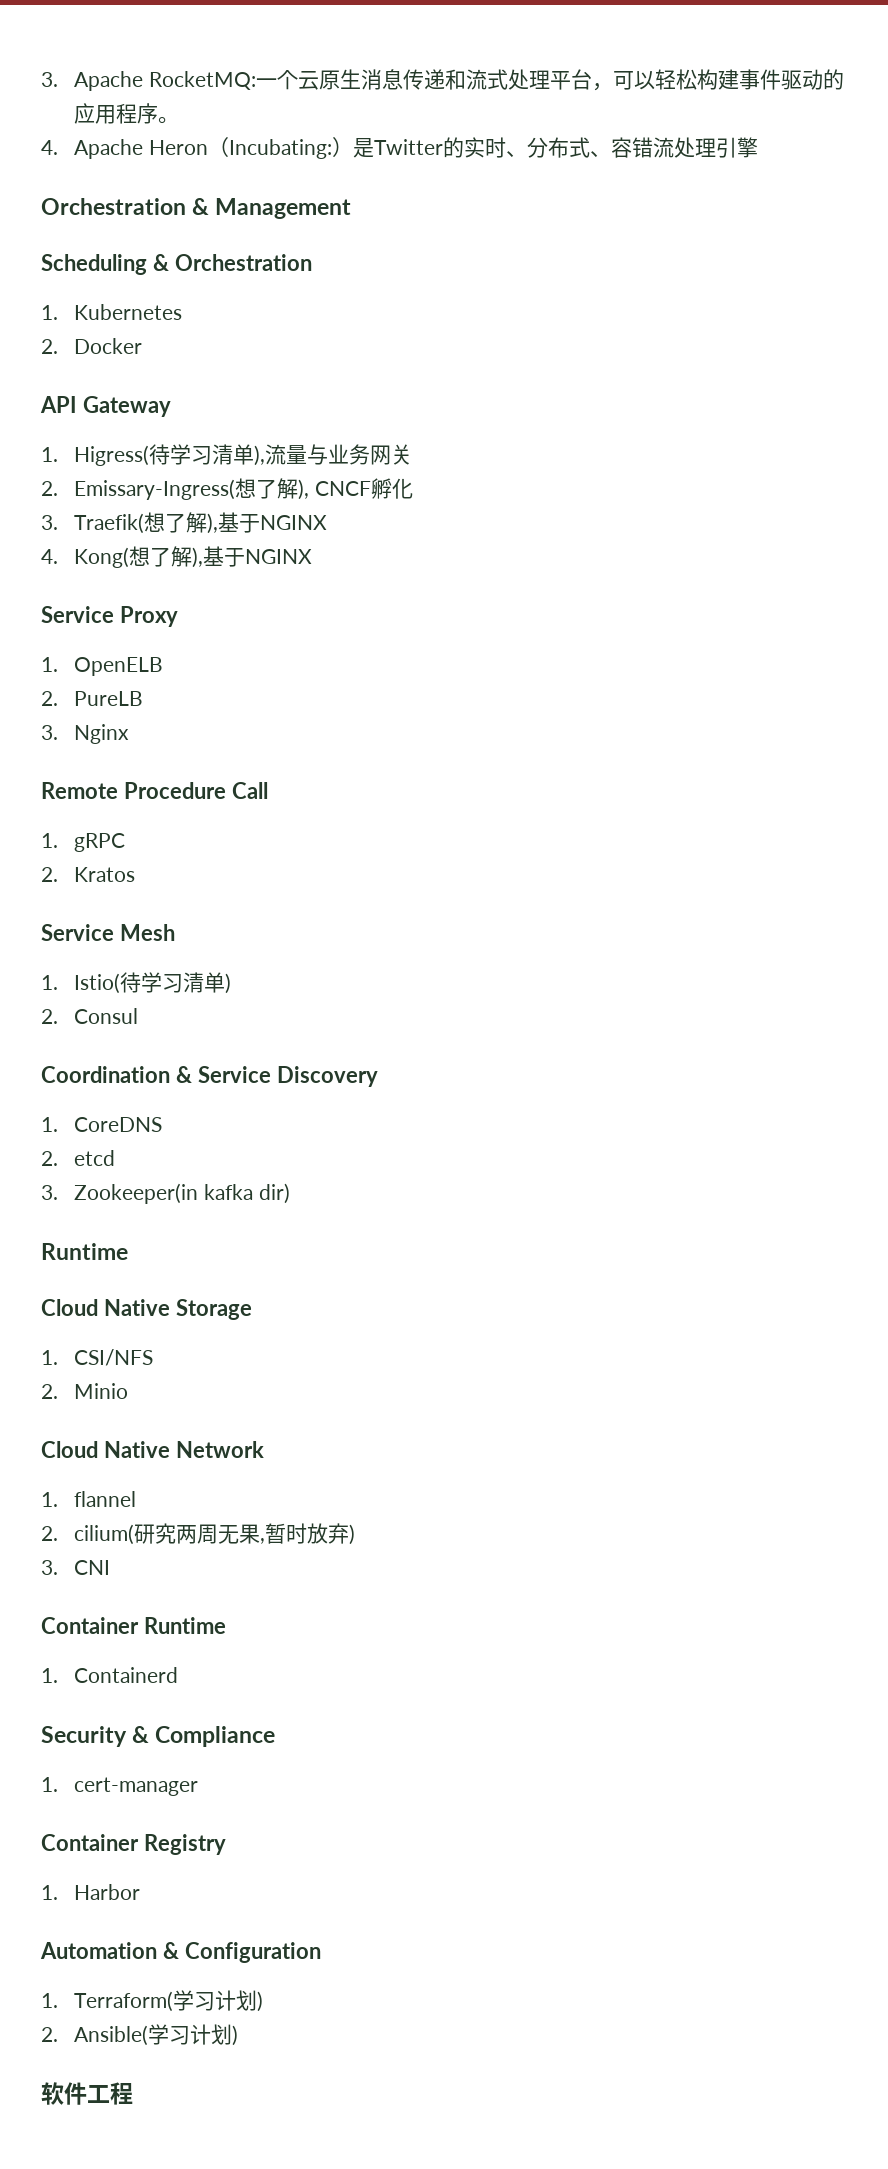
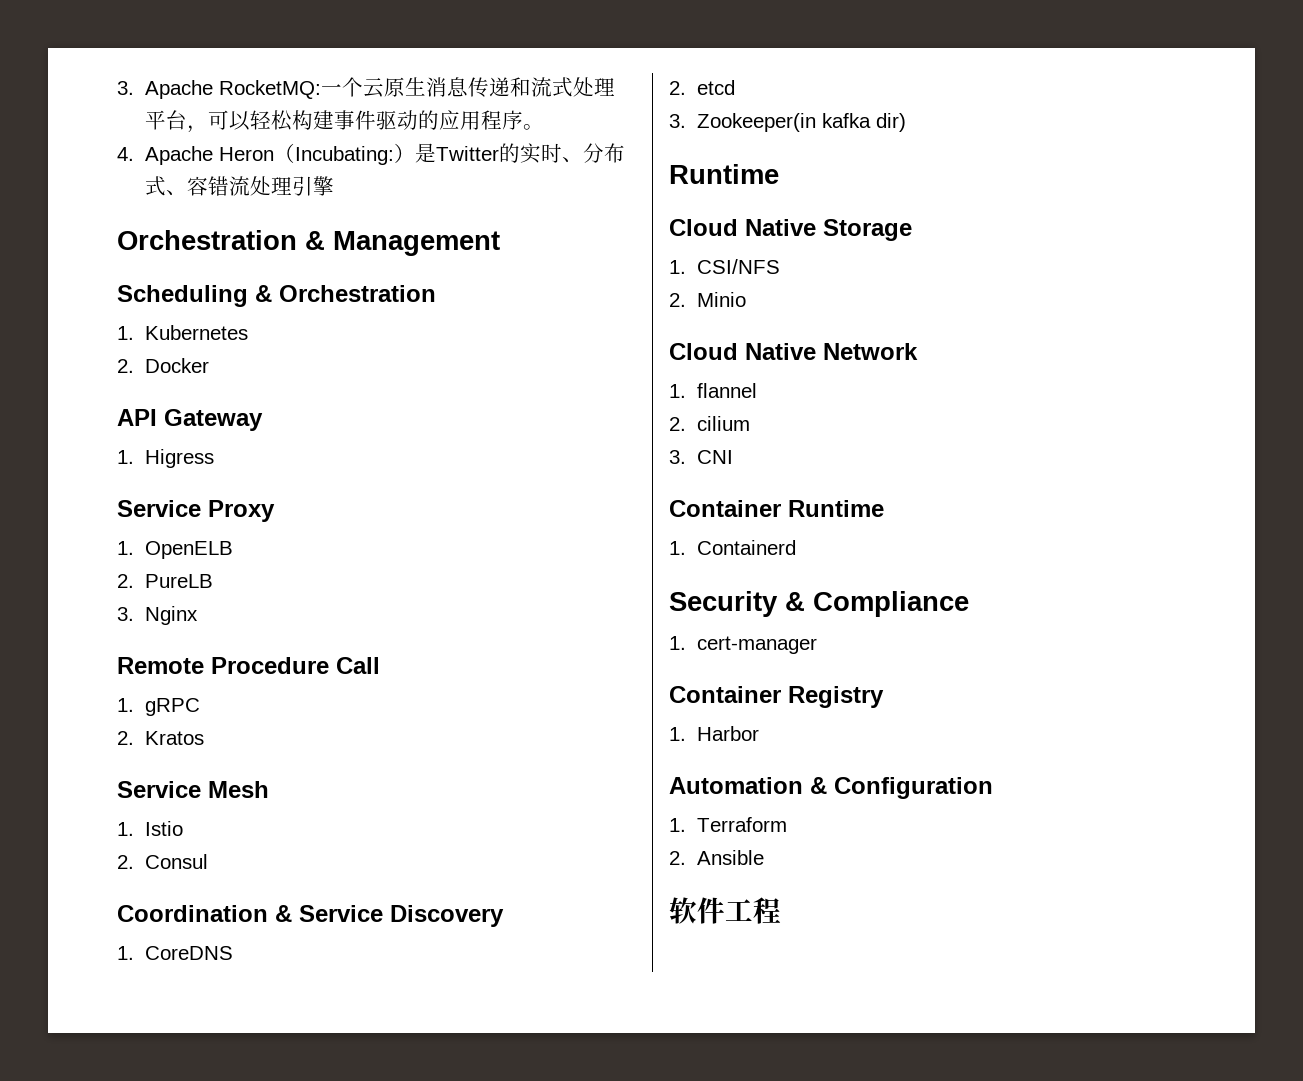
[74,444,413,466] [41,478,413,500] [41,512,328,534] [41,546,313,568] Higress(待学习清单),流量与业务网关 // 2. Emissary-Ingress(想了解), CNCF孵化 // 3. Traefik(想了解),基于NGINX // 4. Kong(想了解),基于NGINX -> [145,449,215,468] Higress
[74,972,232,994] Istio(待学习清单) -> [145,821,184,836] Istio
[74,1523,356,1545] cilium(研究两周无果,暂时放弃) -> [697,416,751,431] cilium
[74,1990,264,2012] [41,2024,239,2046] Terraform(学习计划) // 2. Ansible(学习计划) -> [697,817,788,832] [669,850,765,865] Terraform // 2. Ansible

